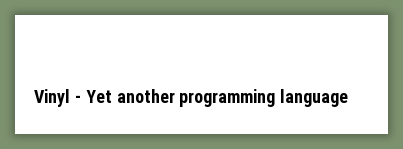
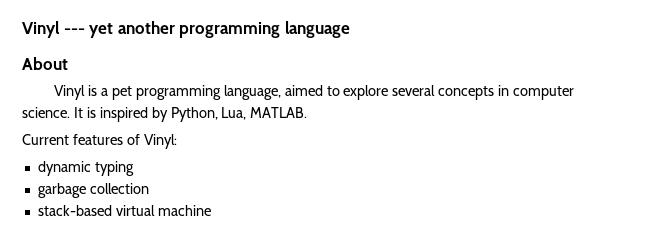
[34,89,112,107] Vinyl - Yet -> [22,21,114,38] Vinyl --- yet
(349, 98) none -> [22,57,68,70] [54,85,575,100] [22,107,308,122] [22,134,177,149] [37,161,134,176] [37,183,149,198] [37,205,211,216] // About // Vinyl is a pet programming language, aimed to explore several concepts in computer science. It is inspired by Python, Lua, MATLAB. // Current features of Vinyl: // dynamic typing // garbage collection // stack-based virtual machine

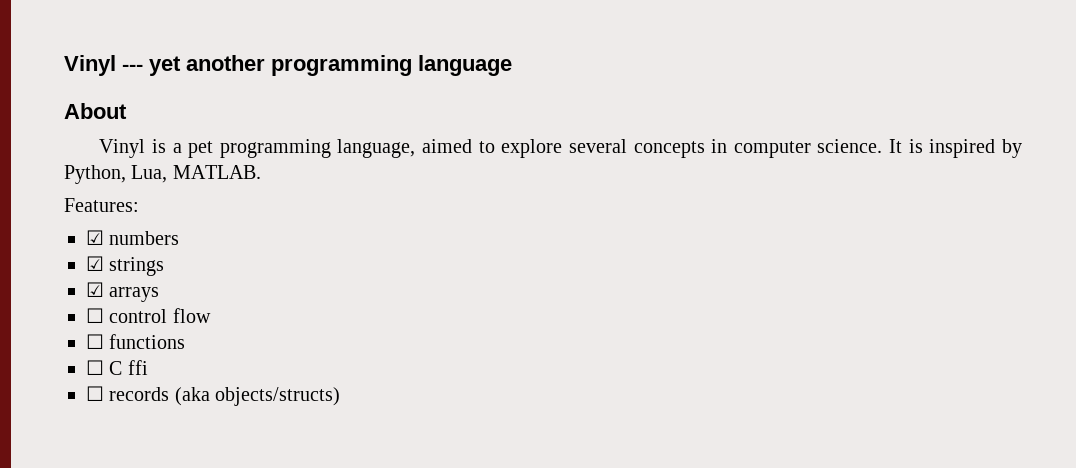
[22,134,177,149] [37,161,134,176] [37,183,149,198] [37,205,211,216] Current features of Vinyl: // dynamic typing // garbage collection // stack-based virtual machine -> [64,198,139,212] [86,230,180,245] [86,256,165,276] [86,282,160,302] [86,308,211,323] [86,334,186,349] [86,360,148,375] [86,386,341,406] Features: // ☑ numbers // ☑ strings // ☑ arrays // ☐ control flow // ☐ functions // ☐ C ffi // ☐ records (aka objects/structs)

